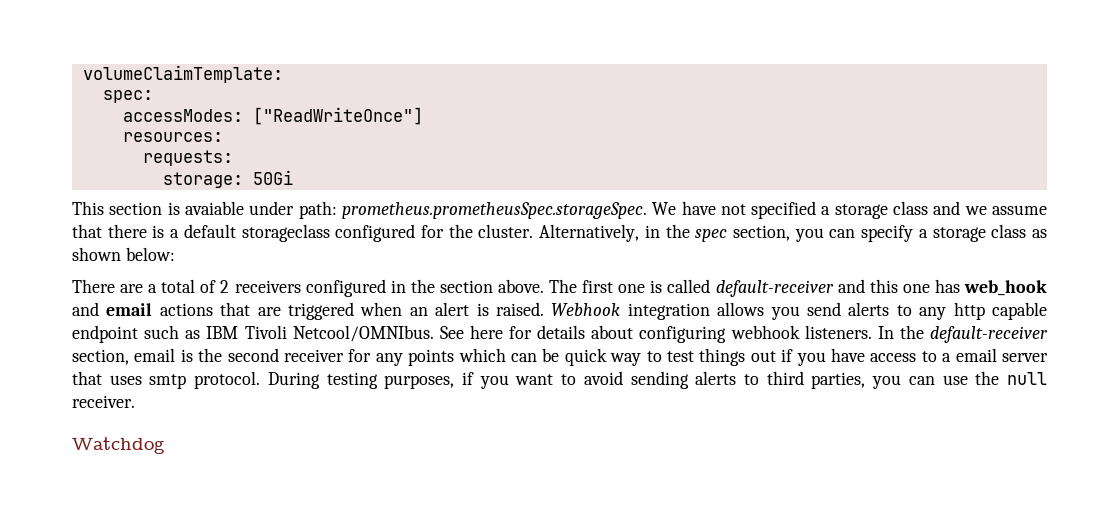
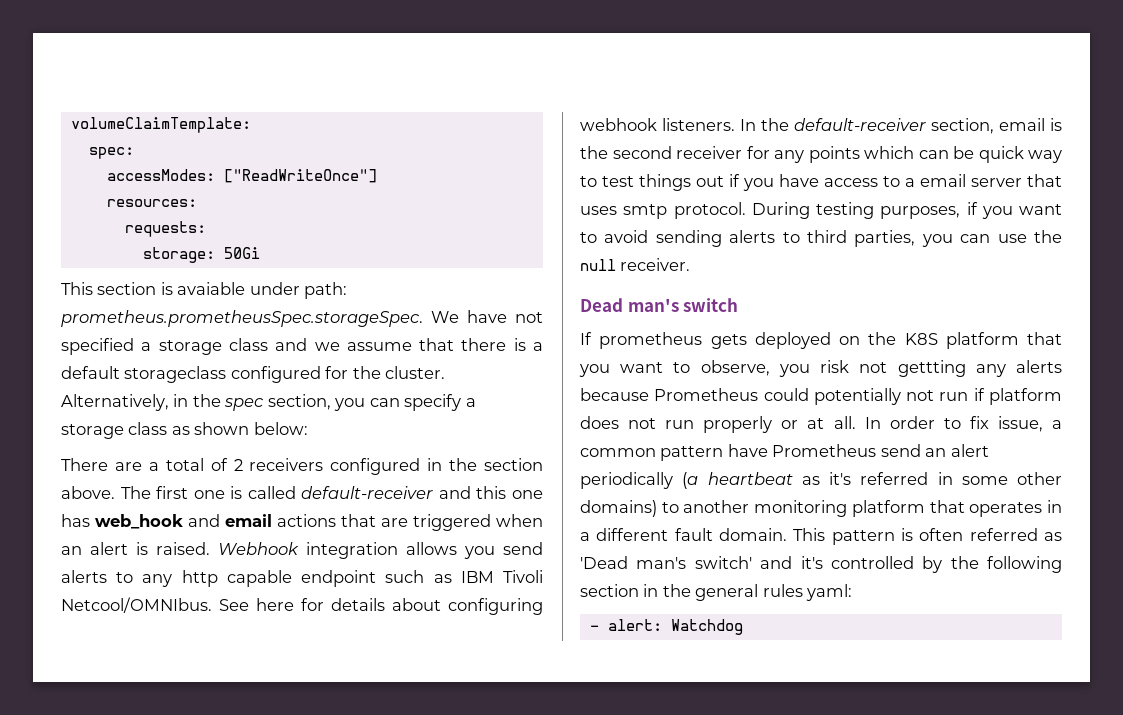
(135, 401) none -> [580,298,739,312] [580,332,1062,349] [579,360,1062,377] [580,388,1062,405] [580,416,1062,433] [580,444,989,461] [580,472,1062,489] [580,500,1062,517] [580,528,1062,545] [580,556,1062,573] [580,584,853,601] [589,619,662,631] Dead man's switch // If prometheus gets deployed on the K8S platform that you want to observe, you risk not gettting any alerts because Prometheus could potentially not run if platform does not run properly or at all. In order to fix issue, a common pattern have Prometheus send an alert periodically (a heartbeat as it's referred in some other domains) to another monitoring platform that operates in a different fault domain. This pattern is often referred as 'Dead man's switch' and it's controlled by the following section in the general rules yaml: // - alert:

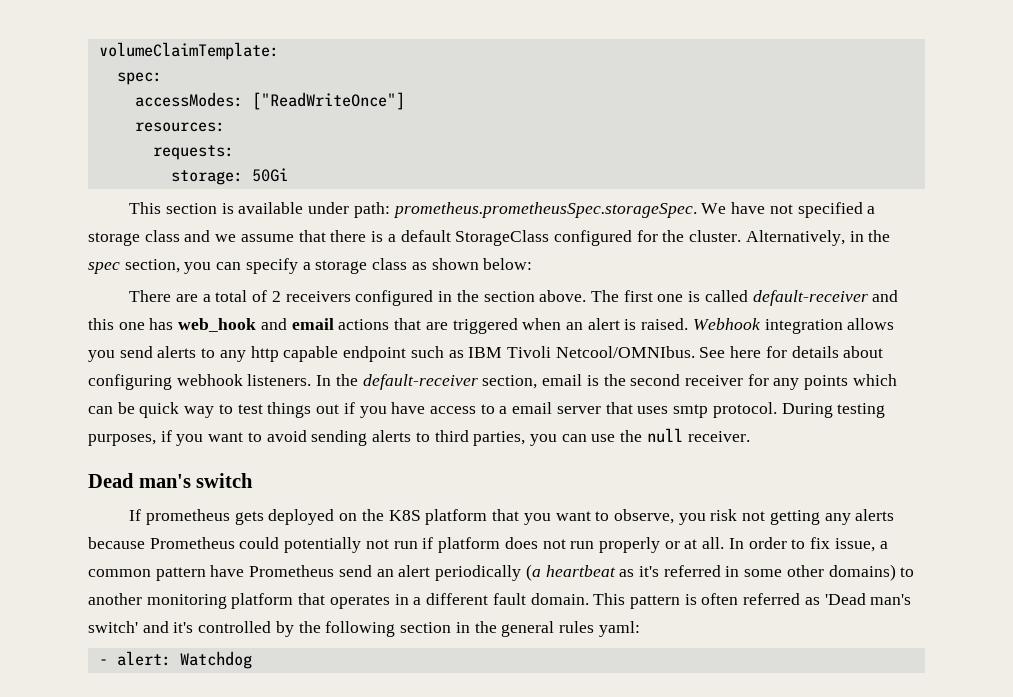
[177,282,246,295] avaiable -> [238,202,304,214] available
[124,366,227,383] storageclass -> [455,230,550,246] StorageClass
[897,360,966,377] gettting -> [769,510,820,525] getting

